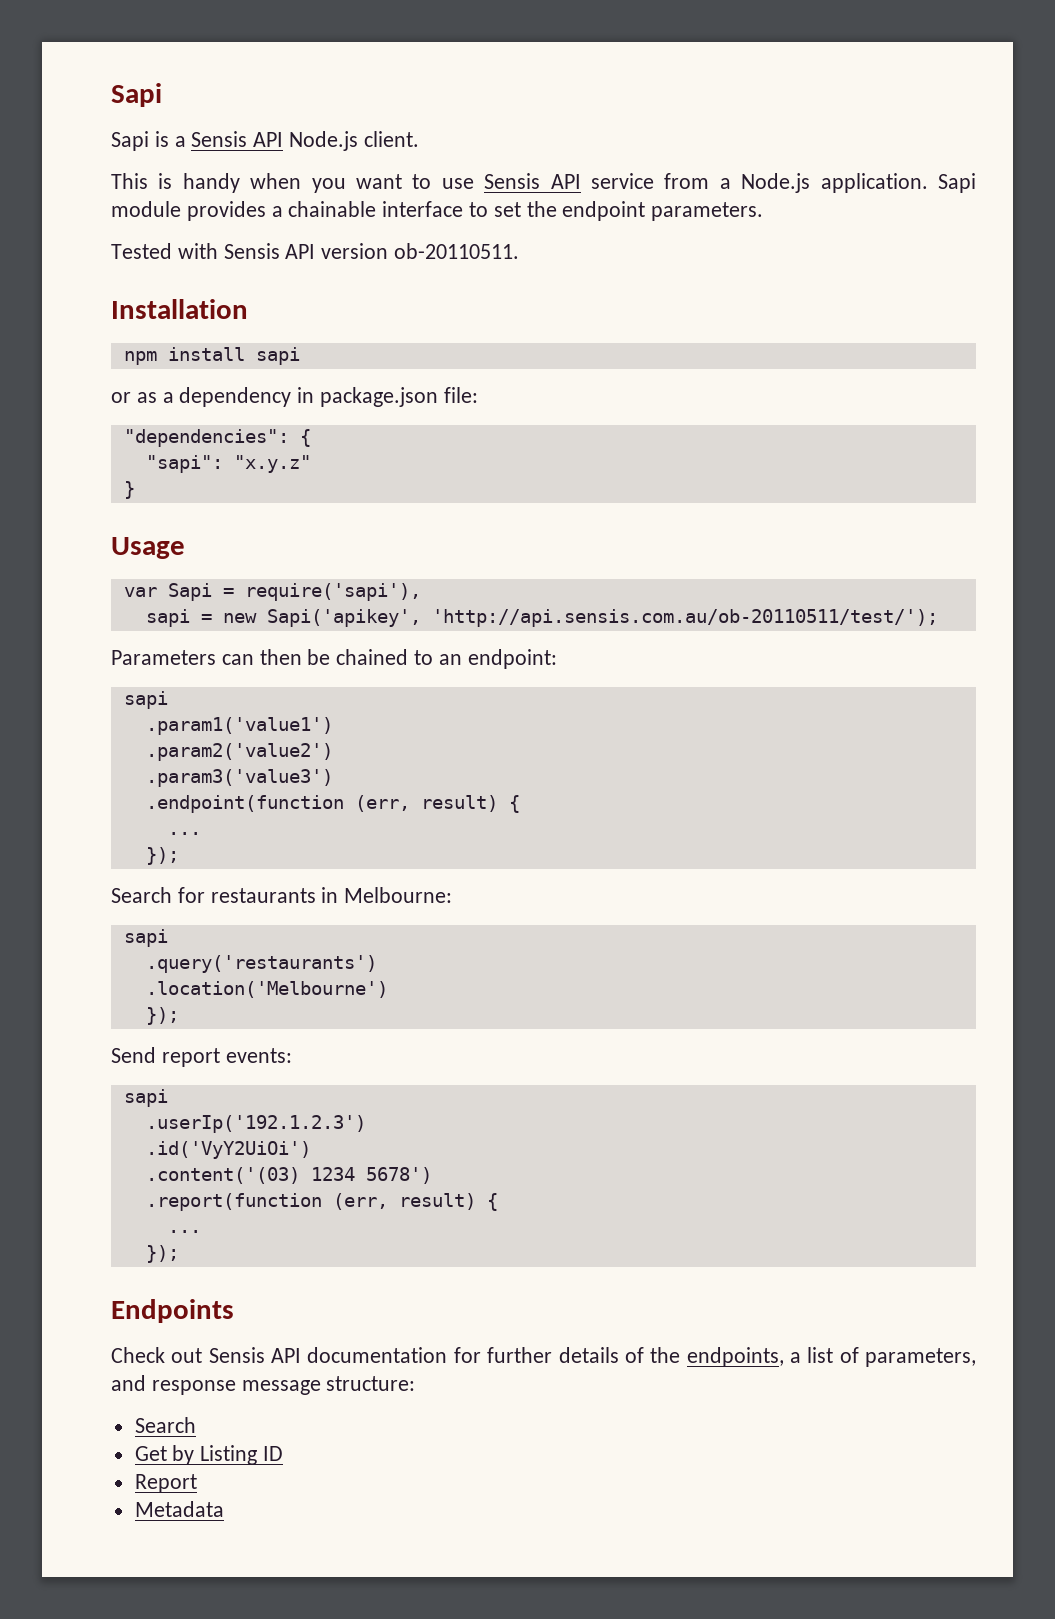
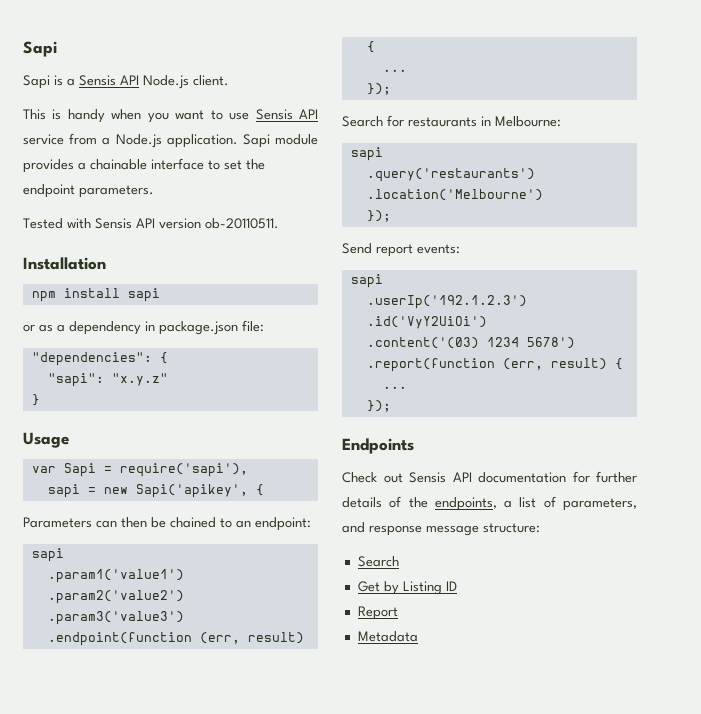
[431,609,938,627] 'http://api.sensis.com.au/ob-20110511/test/'); -> [255,484,264,496] {

